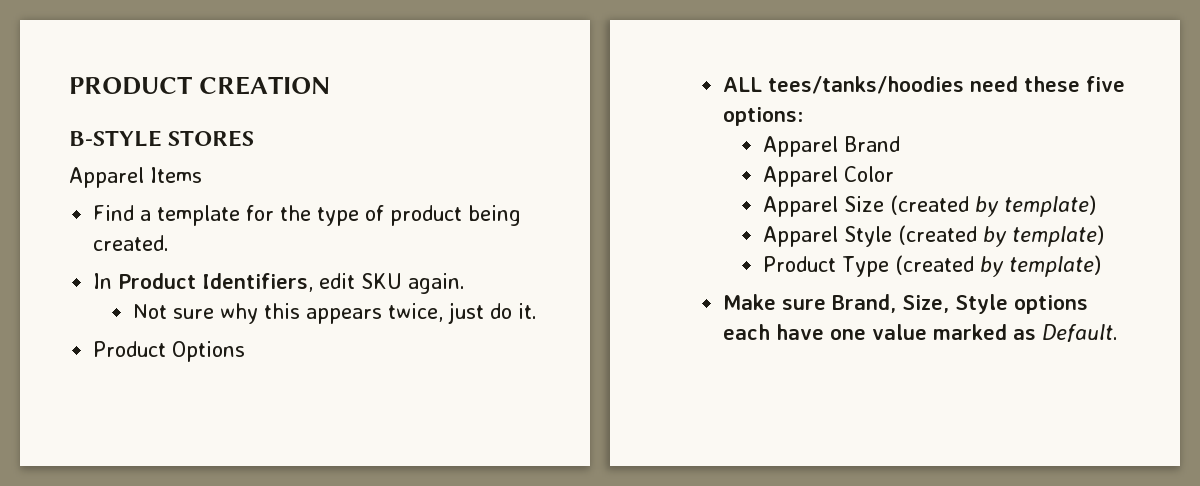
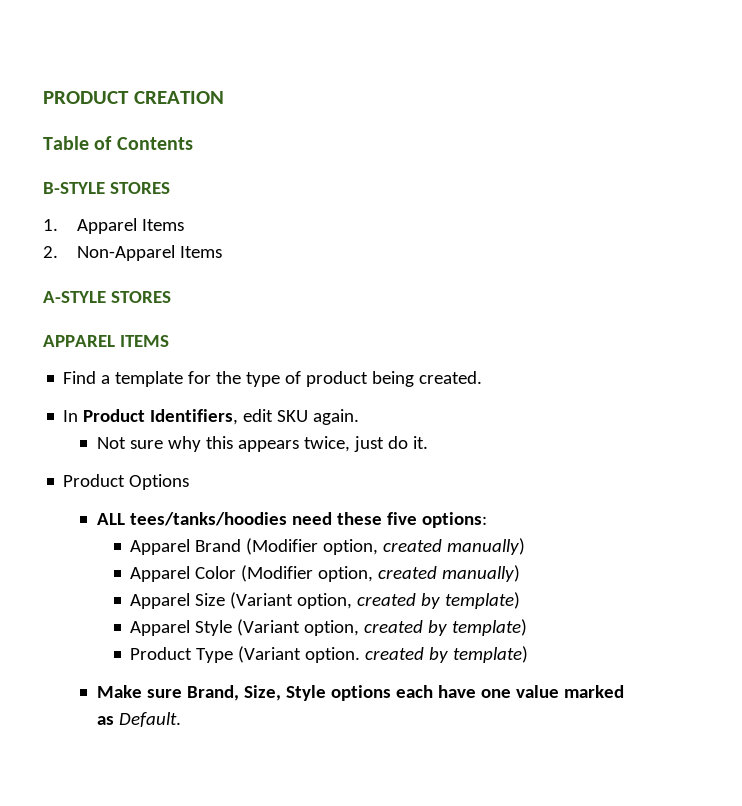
(330, 85) none -> [43,136,193,150] // Table of Contents
(255, 138) none -> [43,219,58,231] 1.
(202, 175) none -> [43,245,222,261] [43,291,171,303] [43,335,169,347] // 2. Non-Apparel Items // A-STYLE STORES // APPAREL ITEMS
[763,166,895,187] // Apparel Color -> [246,538,526,555] [130,565,521,582] (Modifier option, created manually) // Apparel Color (Modifier option, created manually)
[890,195,970,215] (created -> [230,592,417,609] (Variant option, created
[898,225,978,245] (created -> [237,619,424,636] (Variant option, created
[895,255,975,275] (created -> [238,646,425,663] (Variant option. created

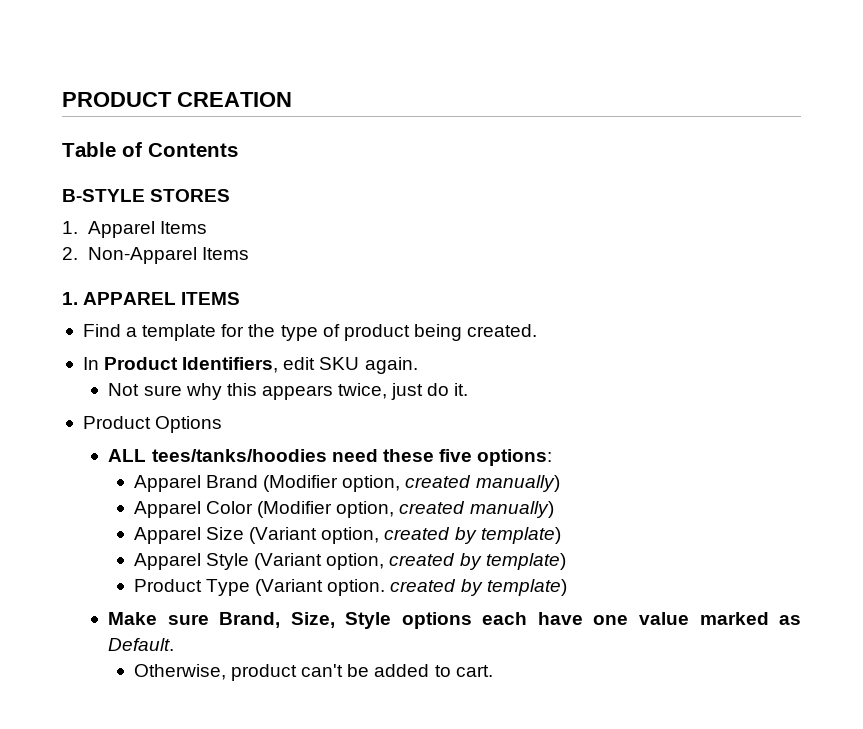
[43,291,171,303] A-STYLE STORES // -> [62,292,78,305] 1.
(181, 719) none -> [133,664,493,681] // Otherwise, product can't be added to cart.

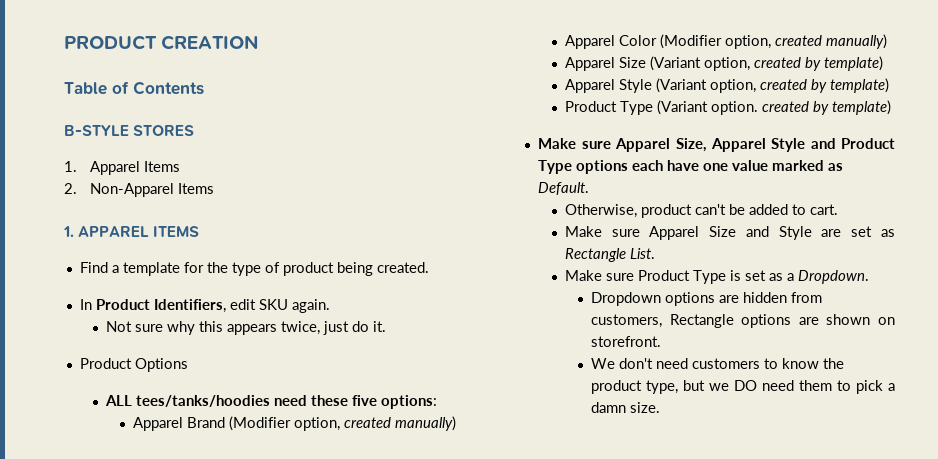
[219,612,392,629] Brand, Size, Style -> [615,138,895,152] [538,160,573,174] Apparel Size, Apparel Style and Product Type
(493, 671) none -> [564,226,895,240] [564,248,655,262] [564,270,869,284] [591,292,823,306] [591,314,895,328] [591,336,662,347] [591,358,845,369] [591,380,895,394] [591,402,661,413] // Make sure Apparel Size and Style are set as Rectangle List. // Make sure Product Type is set as a Dropdown. // Dropdown options are hidden from customers, Rectangle options are shown on storefront. // We don't need customers to know the product type, but we DO need them to pick a damn size.

